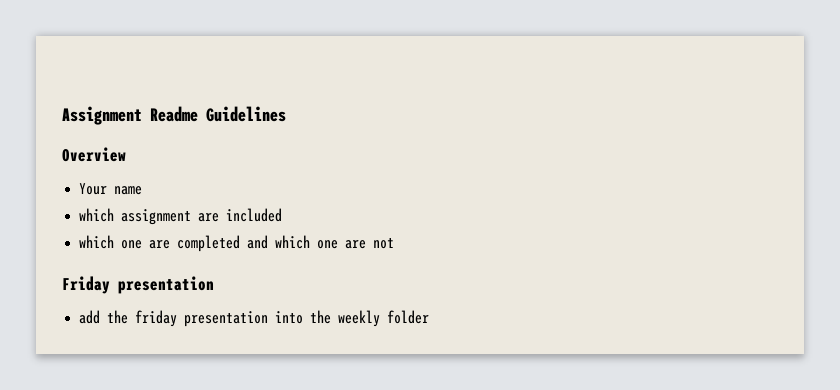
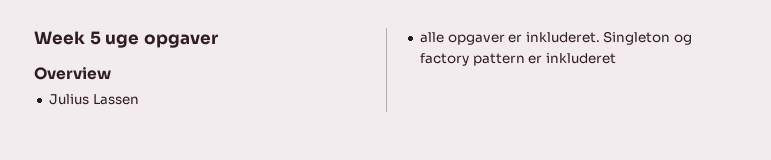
[62,106,286,125] [62,147,126,162] [79,183,143,195] [79,208,283,225] [79,235,395,252] [62,276,214,294] [79,310,430,327] Assignment Readme Guidelines // Overview // Your name // which assignment are included // which one are completed and which one are not // Friday presentation // add the friday presentation into the weekly folder -> [34,31,218,48] [34,67,111,80] [48,94,139,105] [419,31,693,45] [419,53,616,66] Week 5 uge opgaver // Overview // Julius Lassen // alle opgaver er inkluderet. Singleton og factory pattern er inkluderet

